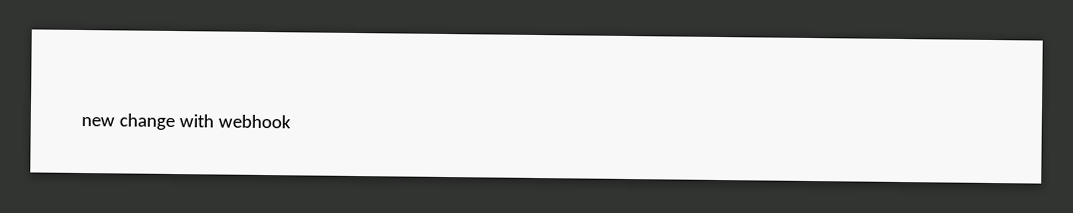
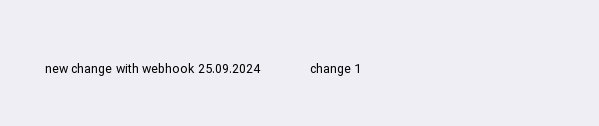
(291, 121) none -> [197,63,362,76] 25.09.2024 change 1

